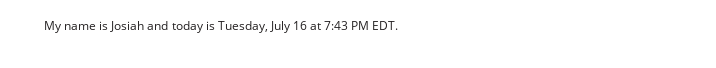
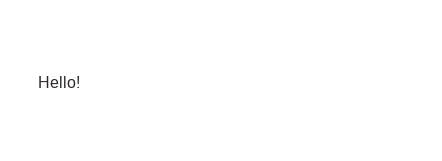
[44,21,399,33] My name is Josiah and today is Tuesday, July 16 at 7:43 PM EDT. -> [38,76,80,88] Hello!

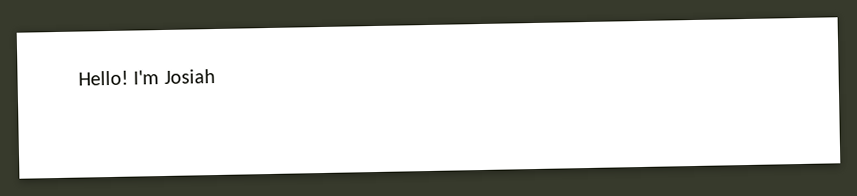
(80, 82) none -> [133,69,216,85] I'm Josiah

